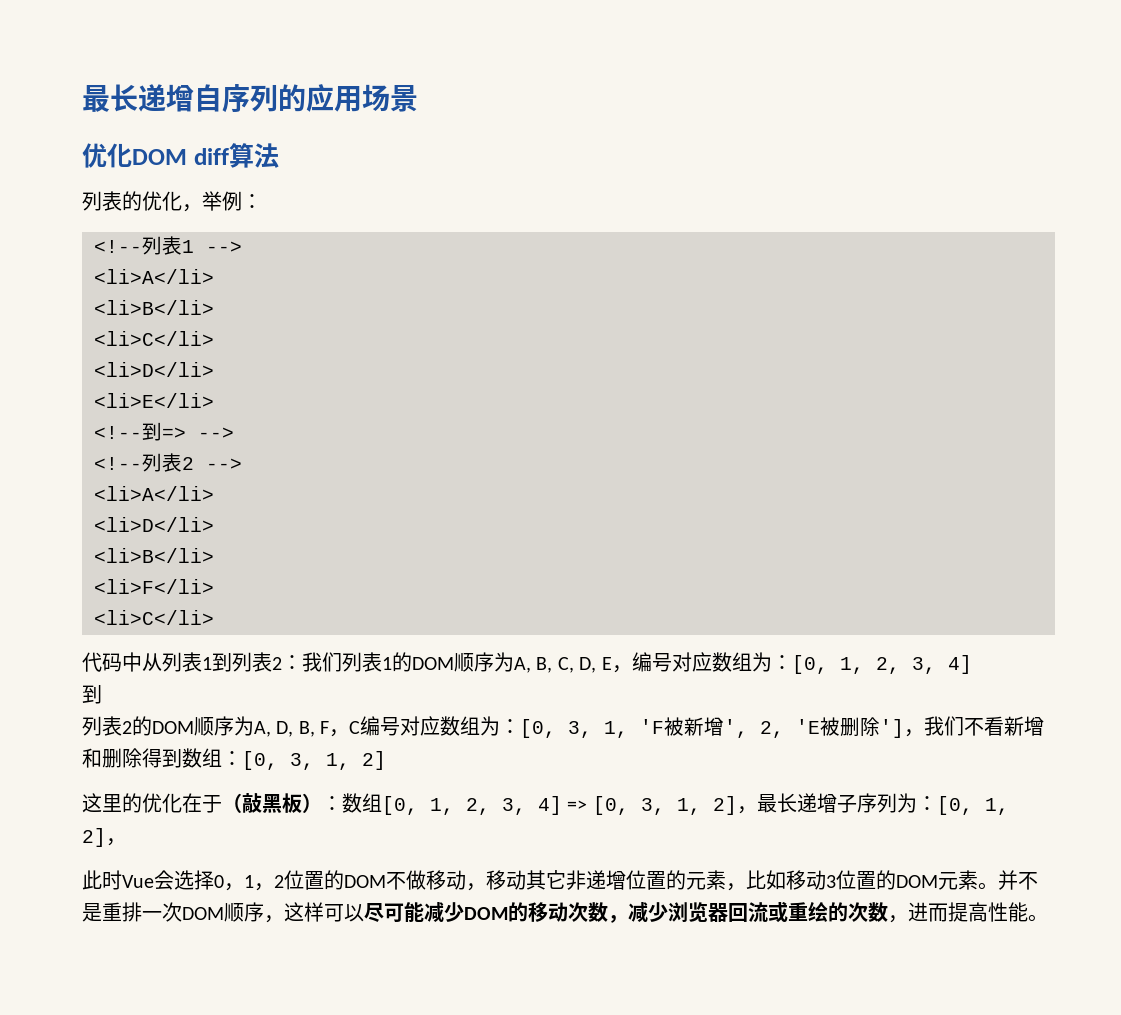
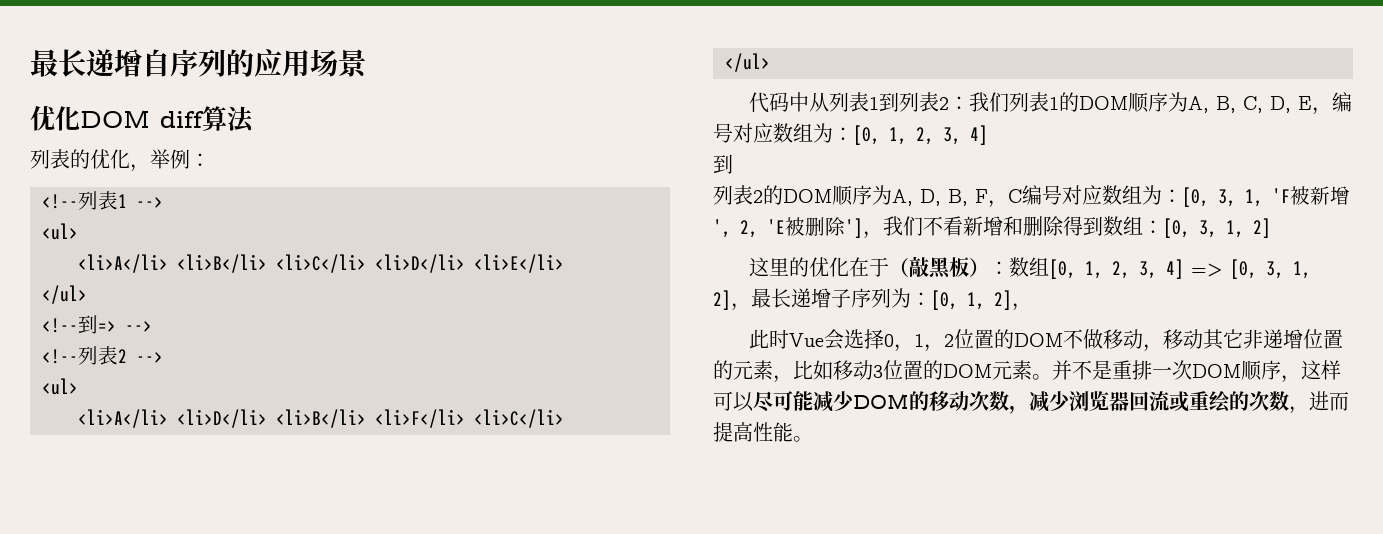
[94,269,214,284] [94,300,214,315] [94,331,214,346] [94,362,214,377] [94,393,214,408] // <li>A</li> // <li>B</li> // <li>C</li> // <li>D</li> // <li>E</li> -> [42,223,78,240] [78,254,564,273] [42,285,87,304] // <ul> // <li>A</li> <li>B</li> <li>C</li> <li>D</li> <li>E</li> // </ul>
[94,486,214,501] [94,517,214,532] [94,548,214,563] [94,579,214,594] [94,610,214,625] // <li>A</li> // <li>D</li> // <li>B</li> // <li>F</li> // <li>C</li> -> [42,378,78,395] [78,409,564,428] [725,53,770,72] // <ul> // <li>A</li> <li>D</li> <li>B</li> <li>F</li> <li>C</li> // </ul>

